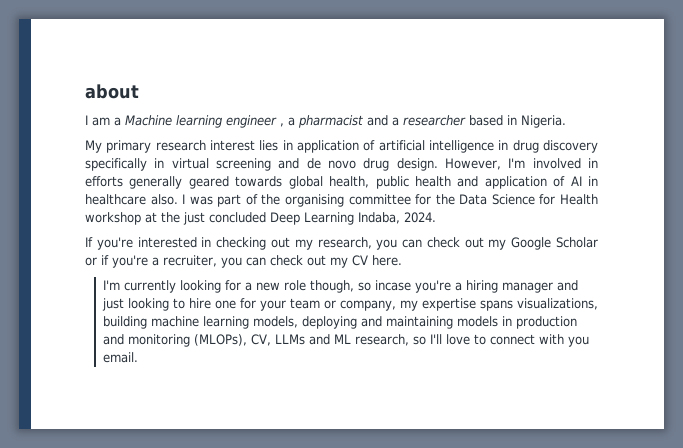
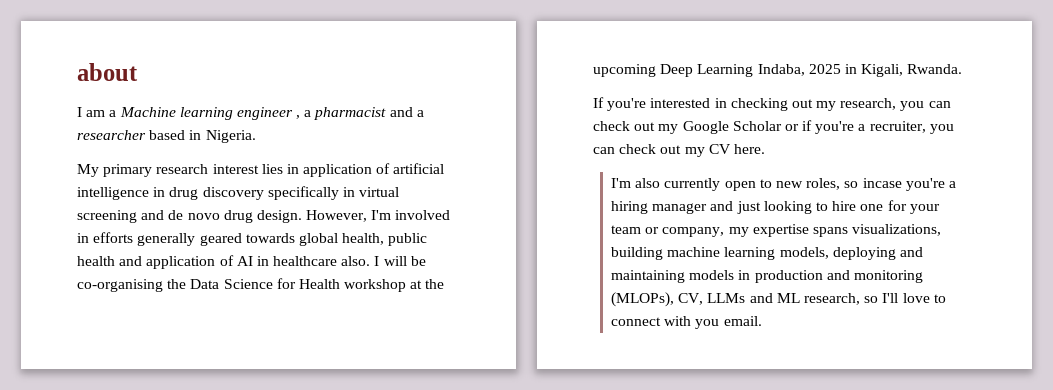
[189,194,432,207] was part of the organising committee for -> [383,256,426,266] [77,279,163,292] will be co-organising
[183,212,266,225] just concluded -> [593,64,656,77] upcoming
[404,212,436,223] 2024. -> [808,64,963,77] 2025 in Kigali, Rwanda.
[123,280,354,293] currently looking for a new role though, -> [635,178,841,191] also currently open to new roles,

